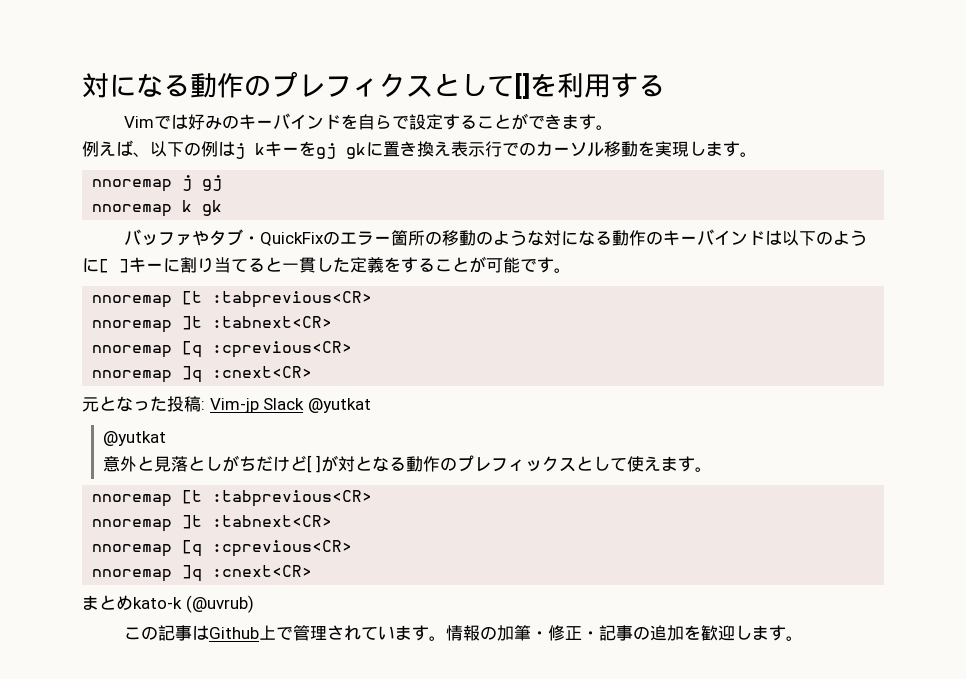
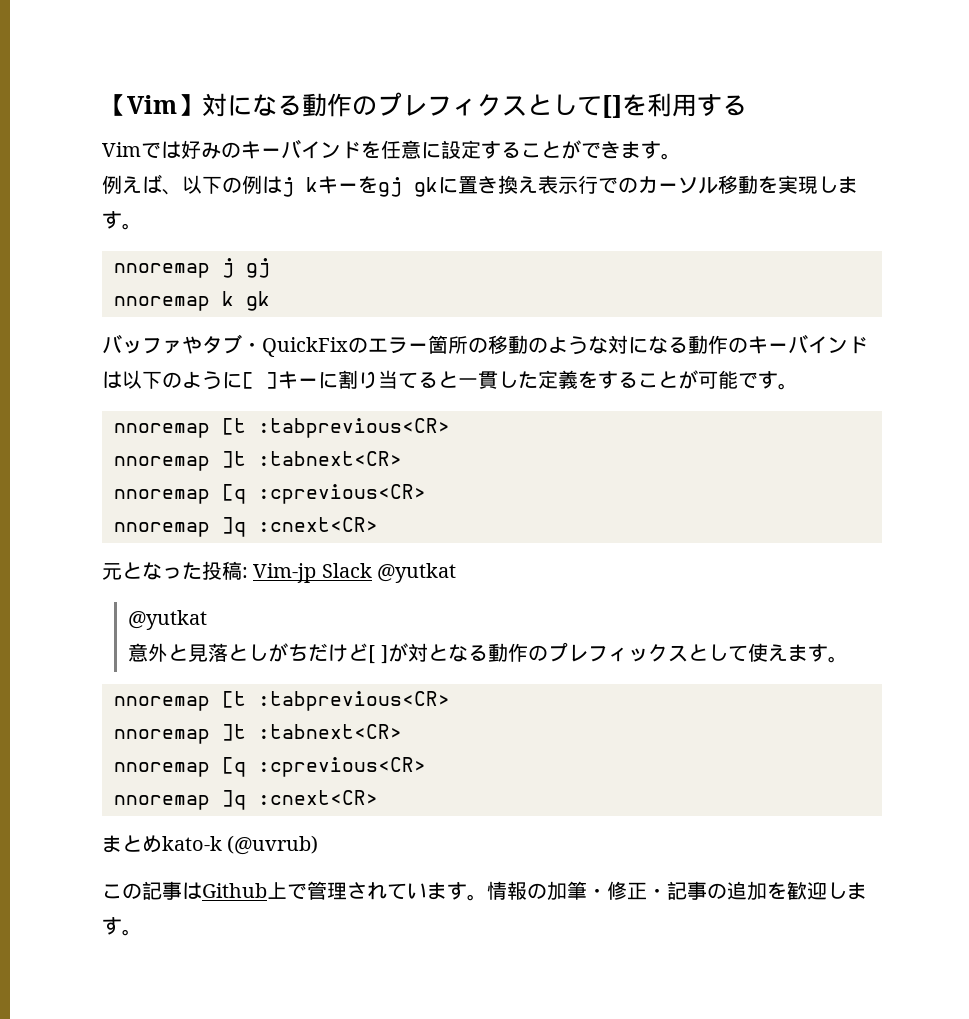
(82, 85) none -> [102,94,202,116] 【Vim】
[358,114,410,130] 自らで -> [381,140,441,159] 任意に

